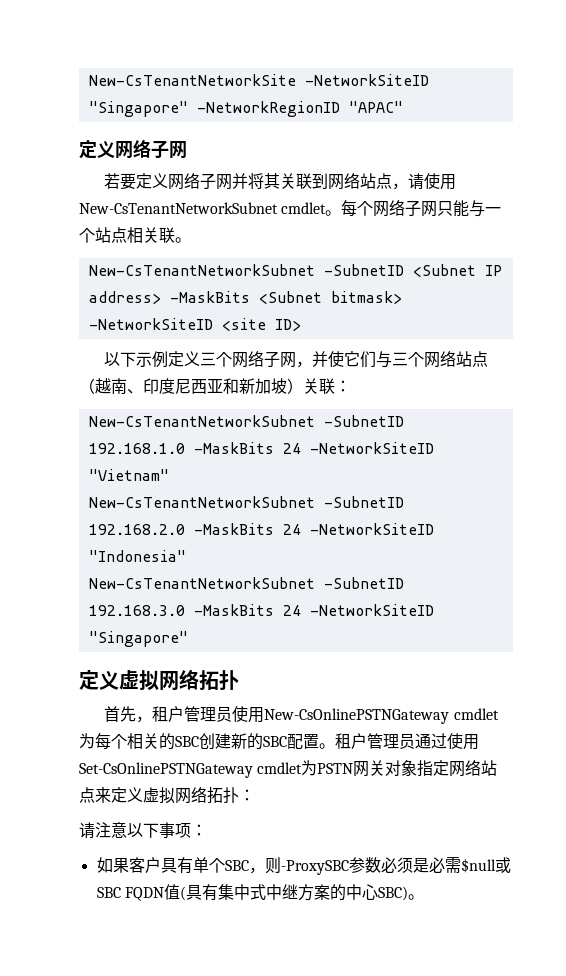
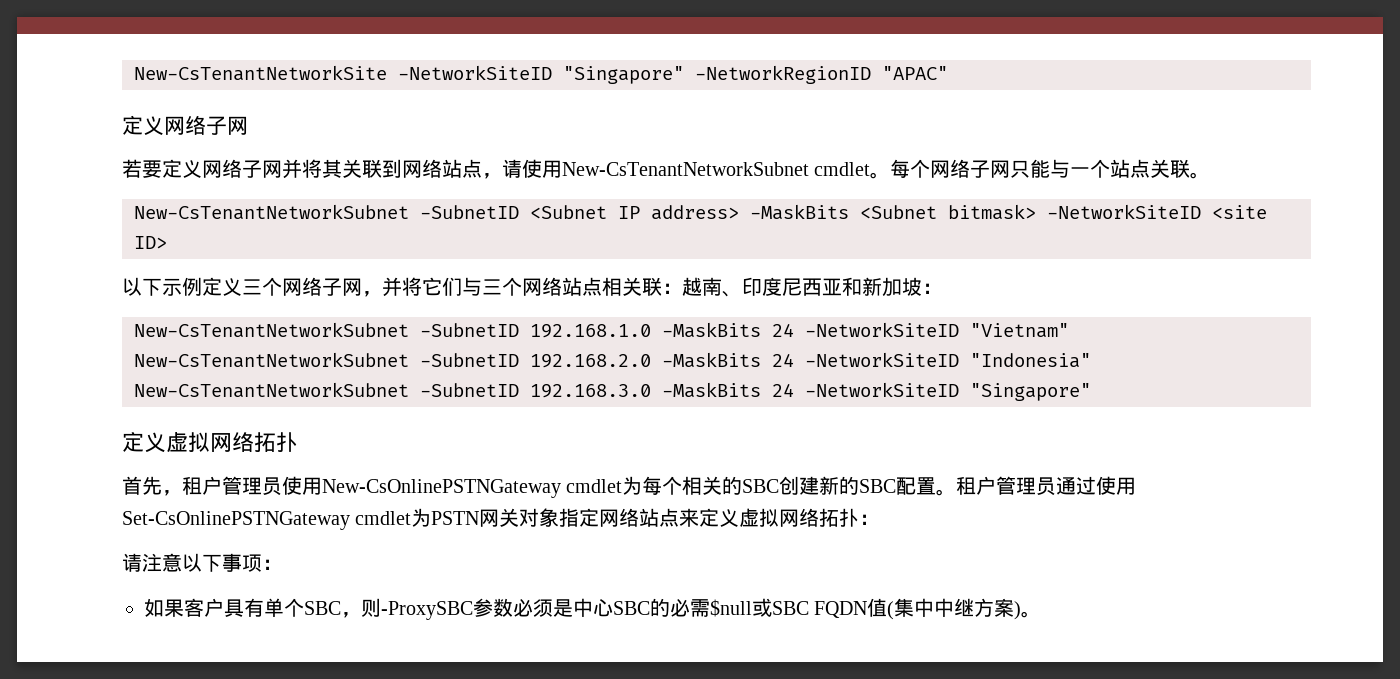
[127,227,143,243] 相 -> (1151, 168) none
[328,351,345,367] 使 -> [402,277,422,296] 将
[79,378,95,394] （ -> [602,277,682,296] 相关联：
[287,378,335,394] ）关联 -> (922, 286) none
(429, 865) none -> [573,598,670,617] 中心SBC的
[185,884,408,901] 具有集中式中继方案的中心SBC) -> [894,598,1022,620] 集中中继方案)

